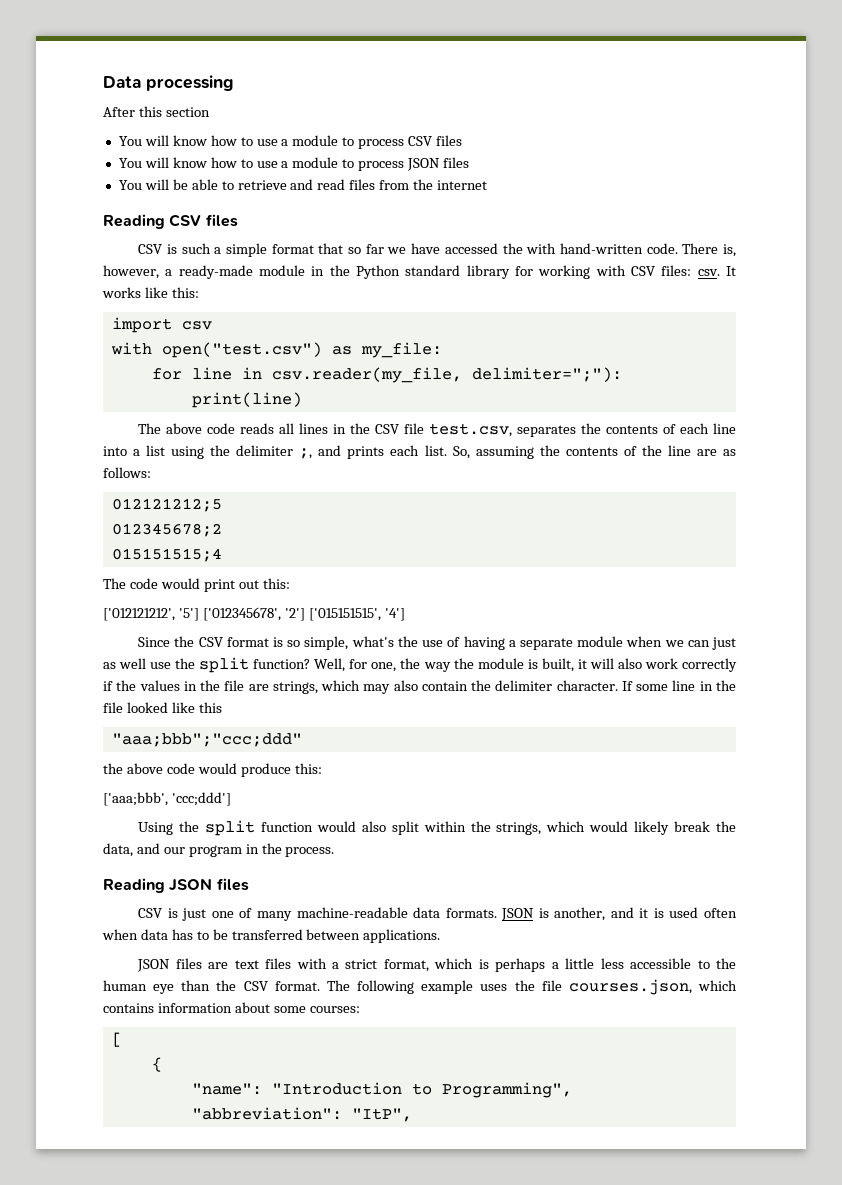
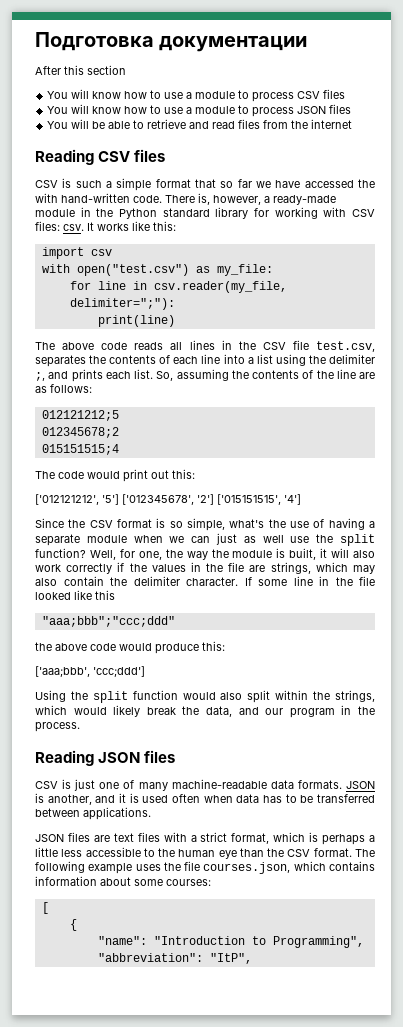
[103,75,234,91] Data processing -> [35,32,308,52] Подготовка документации

